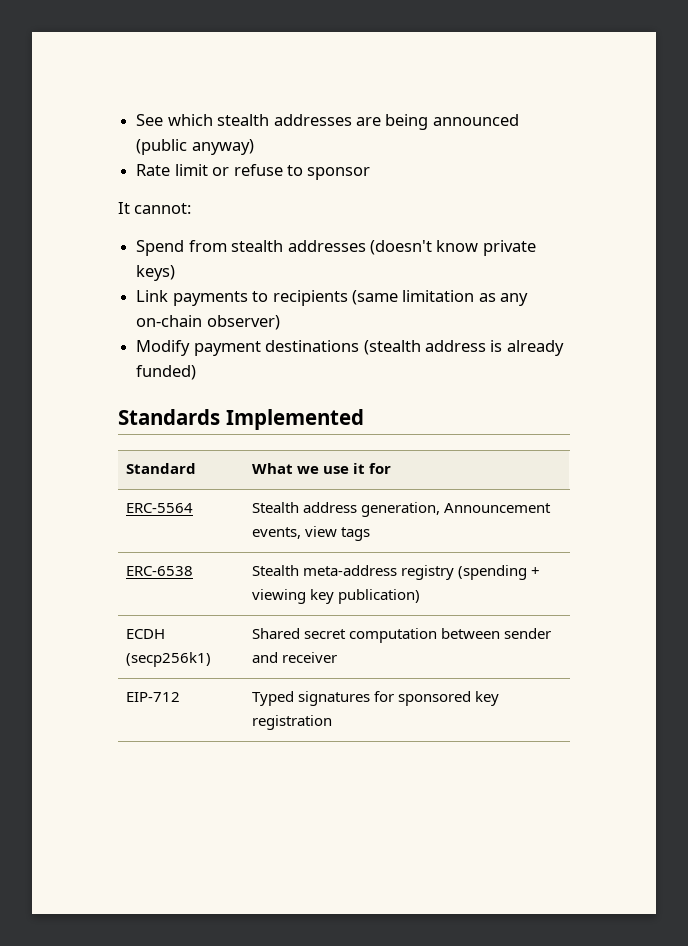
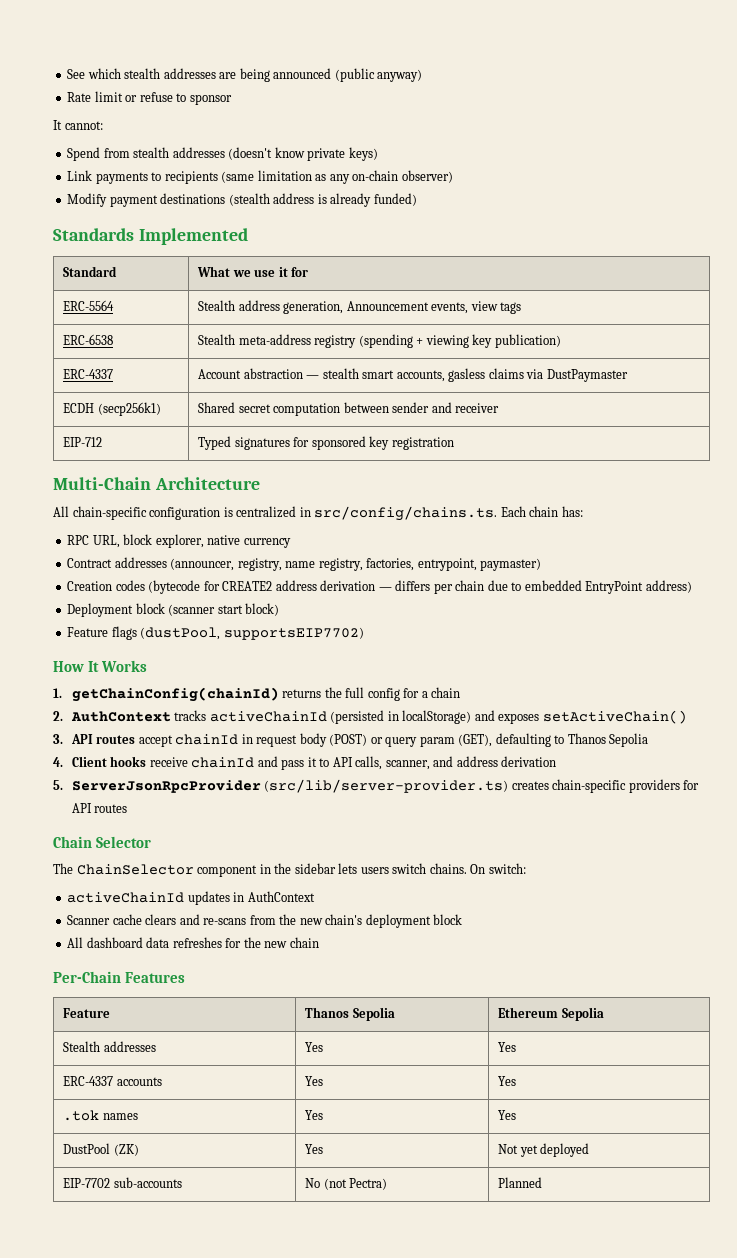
(420, 596) none -> [63,369,114,379] [198,368,628,382] // ERC-4337 | Account abstraction — stealth smart accounts, gasless claims via DustPaymaster
(332, 722) none -> [53,477,260,490] [53,506,583,521] [67,534,291,548] [67,557,542,571] [67,580,692,594] [67,603,280,617] [67,626,364,640] [53,660,148,672] [53,687,461,702] [53,710,687,724] [53,733,649,747] [53,756,557,770] [53,779,700,793] [71,803,128,813] [53,836,152,848] [53,863,526,877] [67,891,315,905] [67,914,463,928] [67,937,319,948] [53,971,186,983] [63,1008,111,1018] [305,1007,395,1021] [498,1007,604,1021] [63,1041,156,1052] [305,1042,324,1052] [498,1042,517,1052] [63,1076,162,1086] [305,1076,324,1086] [498,1076,517,1086] [63,1110,138,1121] [305,1110,324,1120] [498,1110,517,1120] [63,1143,139,1156] [305,1144,324,1154] [498,1143,590,1157] [63,1177,182,1188] [305,1178,388,1190] [498,1177,543,1188] // Multi-Chain Architecture // All chain-specific configuration is centralized in src/config/chains.ts. Each chain has: // RPC URL, block explorer, native currency // Contract addresses (announcer, registry, name registry, factories, entrypoint, paymaster) // Creation codes (bytecode for CREATE2 address derivation — differs per chain due to embedded EntryPoint address) // Deployment block (scanner start block) // Feature flags (dustPool, supportsEIP7702) // How It Works // 1. getChainConfig(chainId) returns the full config for a chain // 2. AuthContext tracks activeChainId (persisted in localStorage) and exposes setActiveChain() // 3. API routes accept chainId in request body (POST) or query param (GET), defaulting to Thanos Sepolia // 4. Client hooks receive chainId and pass it to API calls, scanner, and address derivation // 5. ServerJsonRpcProvider (src/lib/server-provider.ts) creates chain-specific providers for API routes // Chain Selector // The ChainSelector component in the sidebar lets users switch chains. On switch: // activeChainId updates in AuthContext // Scanner cache clears and re-scans from the new chain's deployment block // All dashboard data refreshes for the new chain // Per-Chain Features // Feature | Thanos Sepolia | Ethereum Sepolia // Stealth addresses | Yes | Yes // ERC-4337 accounts | Yes | Yes // .tok names | Yes | Yes // DustPool (ZK) | Yes | Not yet deployed // EIP-7702 sub-accounts | No (not Pectra) | Planned

